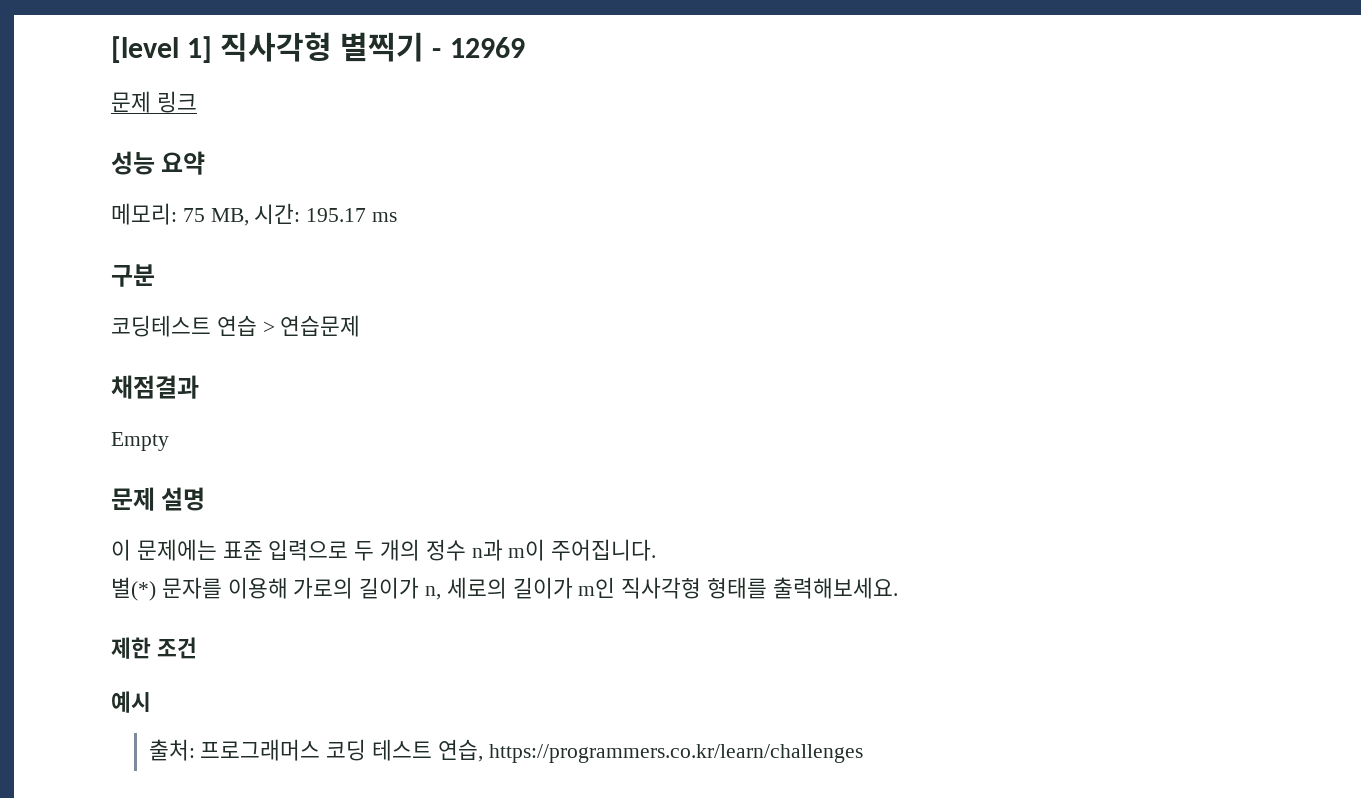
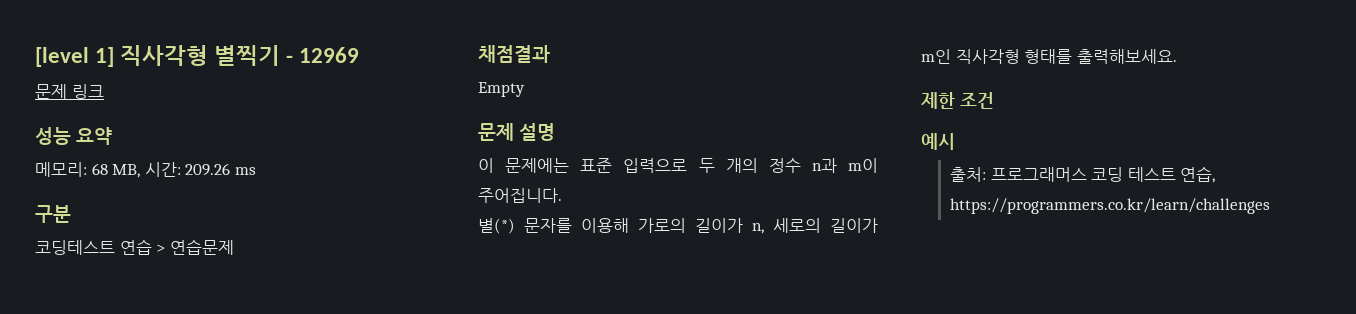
[182,208,205,222] 75 -> [91,163,108,175] 68
[306,208,367,222] 195.17 -> [185,163,231,176] 209.26

